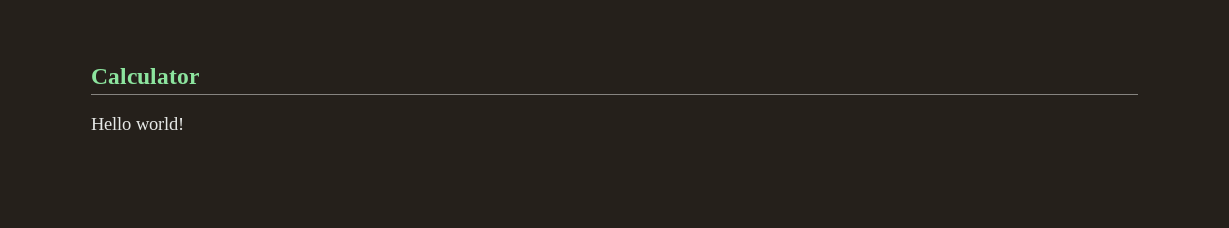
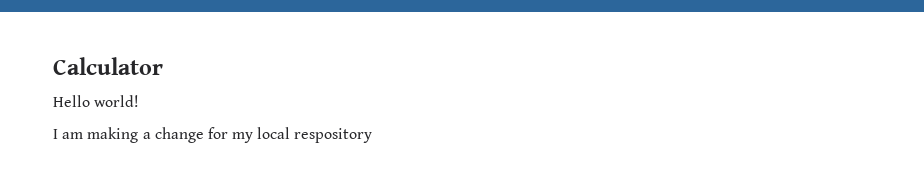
(184, 123) none -> [53,127,373,143] // I am making a change for my local respository

